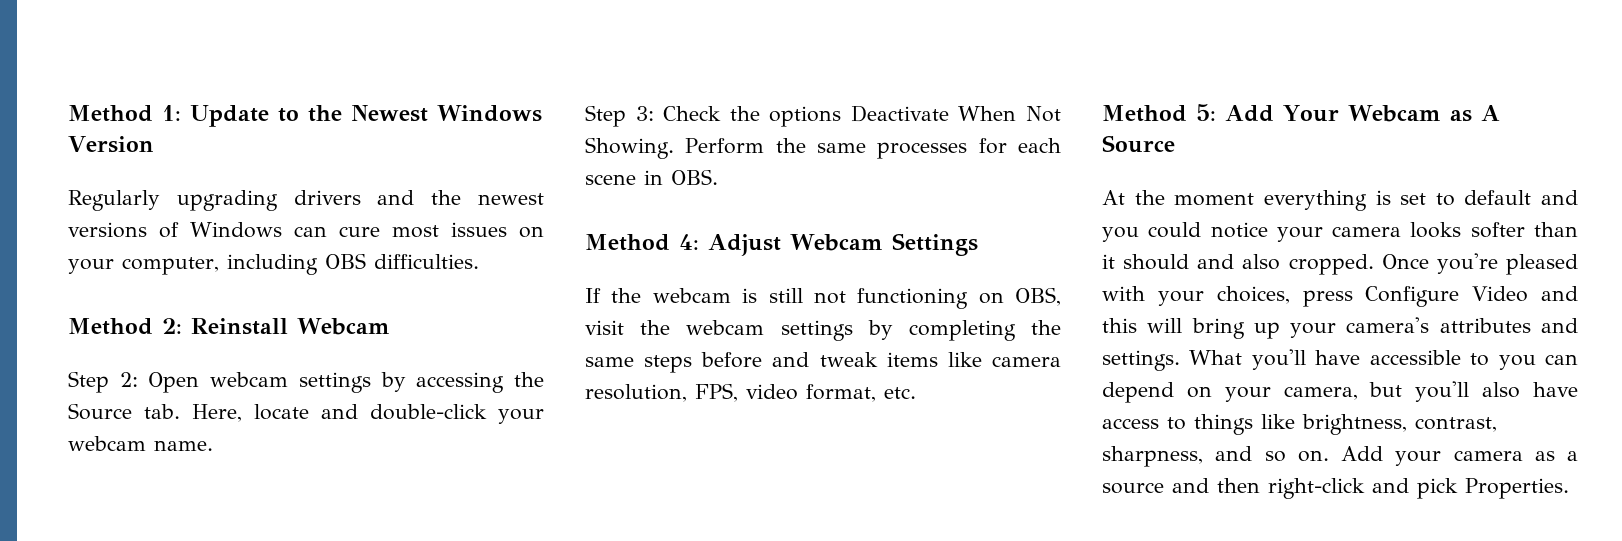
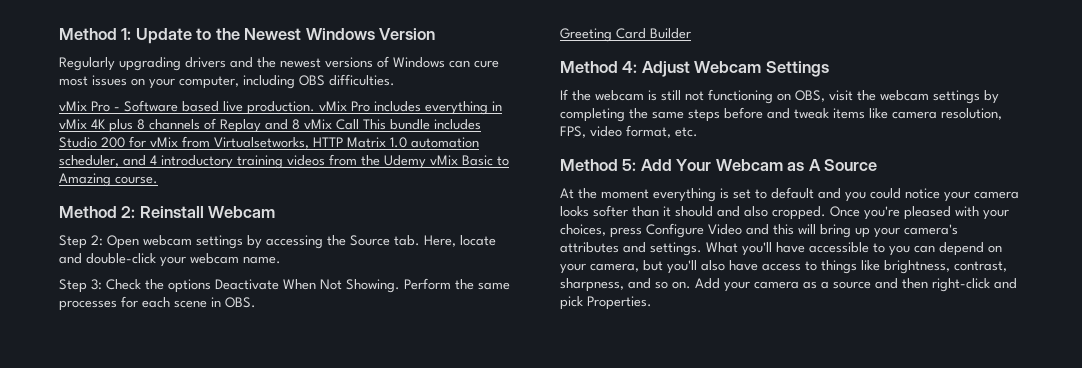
(479, 261) none -> [59,100,502,115] [59,118,481,133] [59,136,479,149] [59,154,509,169] [59,173,158,187] // vMix Pro - Software based live production. vMix Pro includes everything in vMix 4K plus 8 channels of Replay and 8 vMix Call This bundle includes Studio 200 for vMix from Virtualsetworks, HTTP Matrix 1.0 automation scheduler, and 4 introductory training videos from the Udemy vMix Basic to Amazing course.
(718, 177) none -> [560,28,691,42] // Greeting Card Builder

